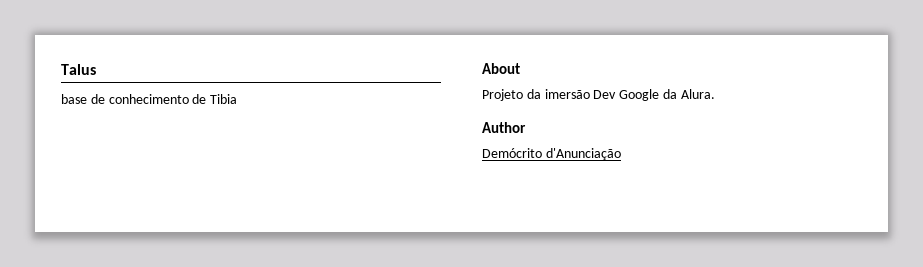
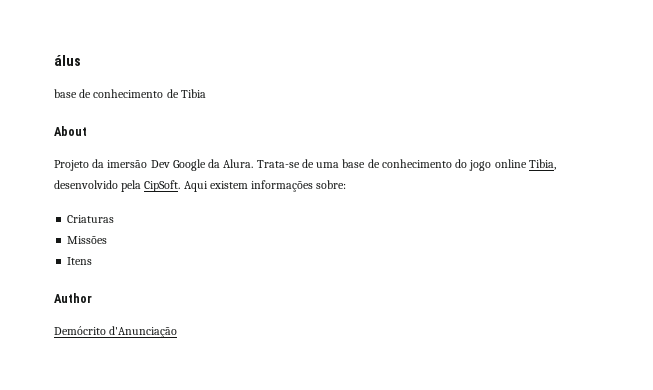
[61,64,96,75] Talus -> [54,55,81,66] álus
(715, 94) none -> [256,159,556,171] [54,180,347,192] [67,215,115,223] [67,236,108,244] [67,257,93,265] Trata-se de uma base de conhecimento do jogo online Tibia, desenvolvido pela CipSoft. Aqui existem informações sobre: // Criaturas // Missões // Itens

